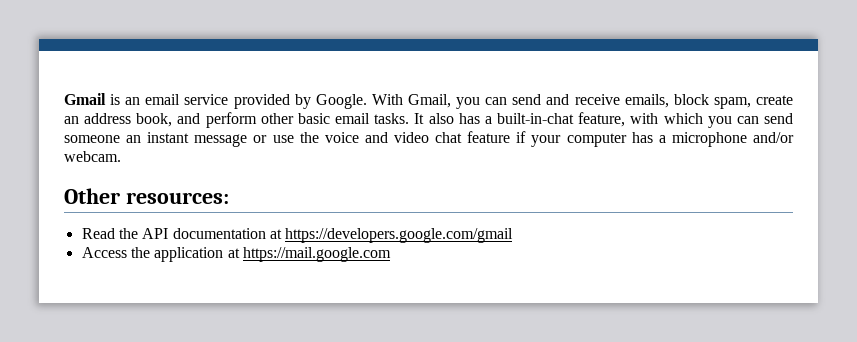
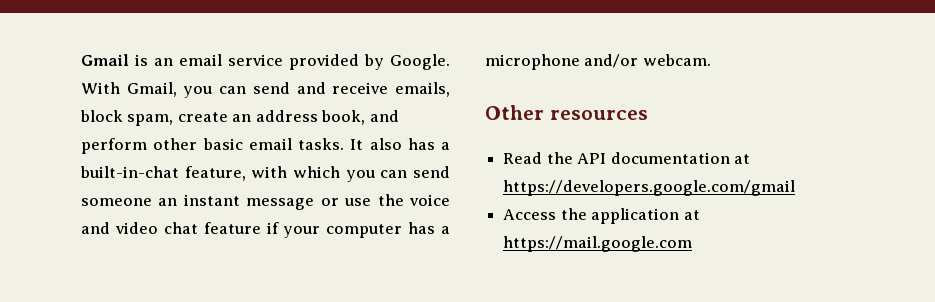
[125,192,229,204] resources: -> [549,110,648,120] resources

